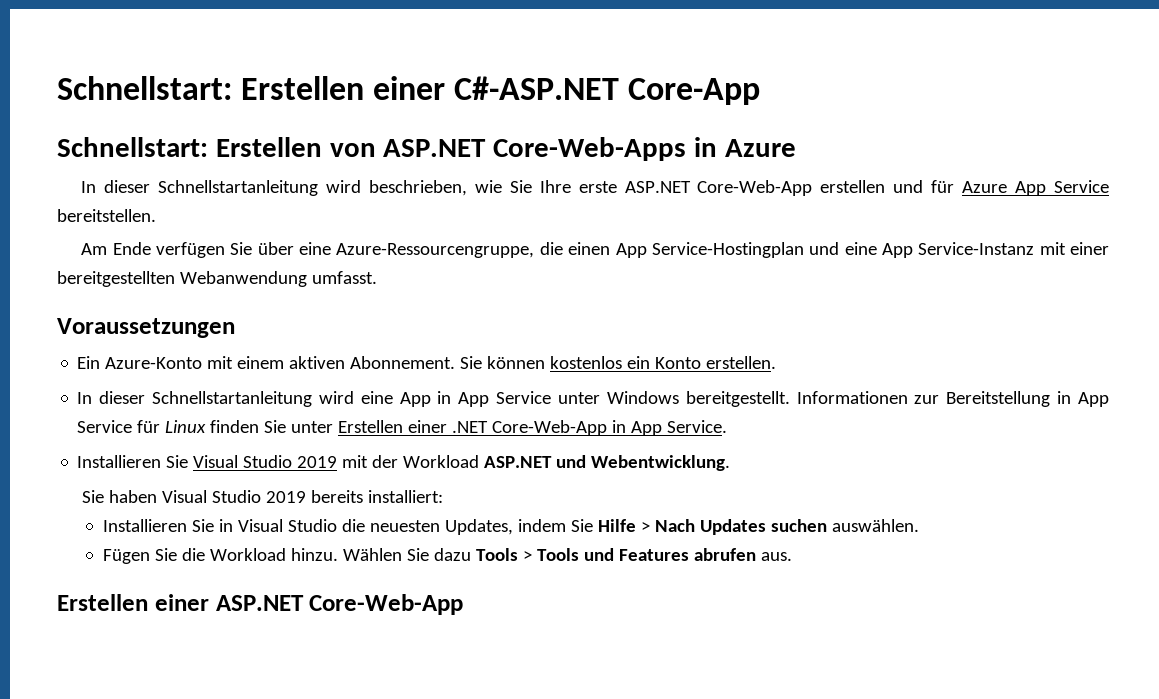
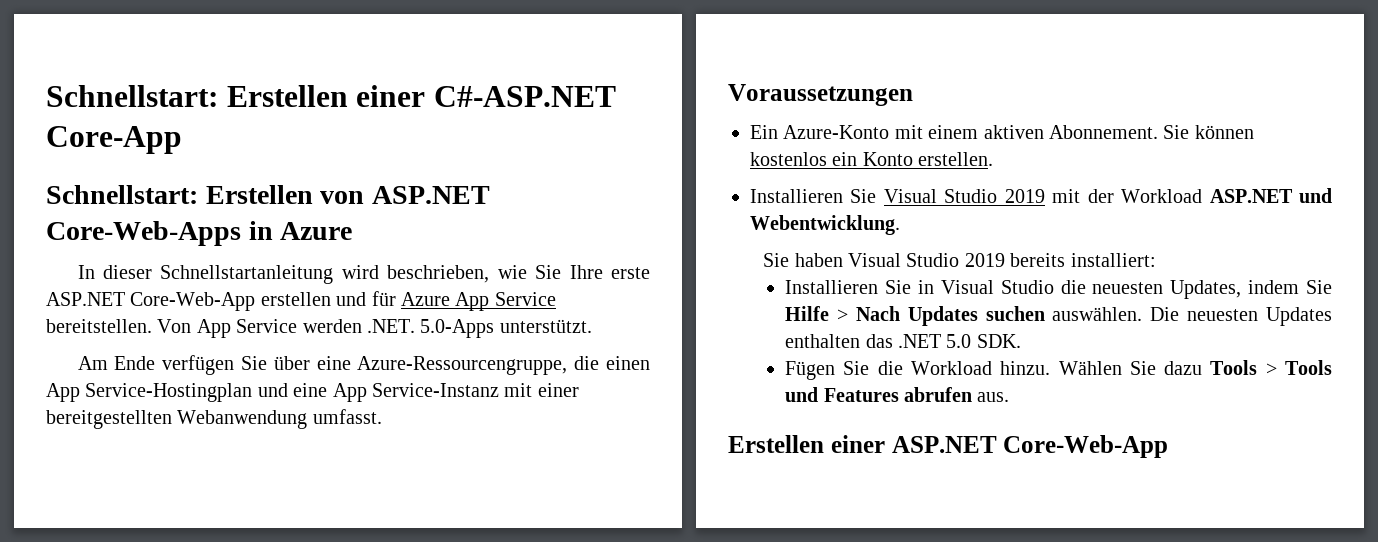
(156, 215) none -> [157,319,592,338] Von App Service werden .NET. 5.0-Apps unterstützt.
[77,391,1109,407] [77,420,728,436] // In dieser Schnellstartanleitung wird eine App in App Service unter Windows bereitgestellt. Informationen zur Bereitstellung in App Service für Linux finden Sie unter Erstellen einer .NET Core-Web-App in App Service. -> (994, 159) none
(919, 525) none -> [1150,307,1332,326] [785,334,1021,348] Die neuesten Updates enthalten das .NET 5.0 SDK.

